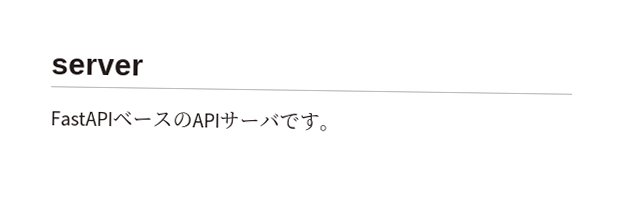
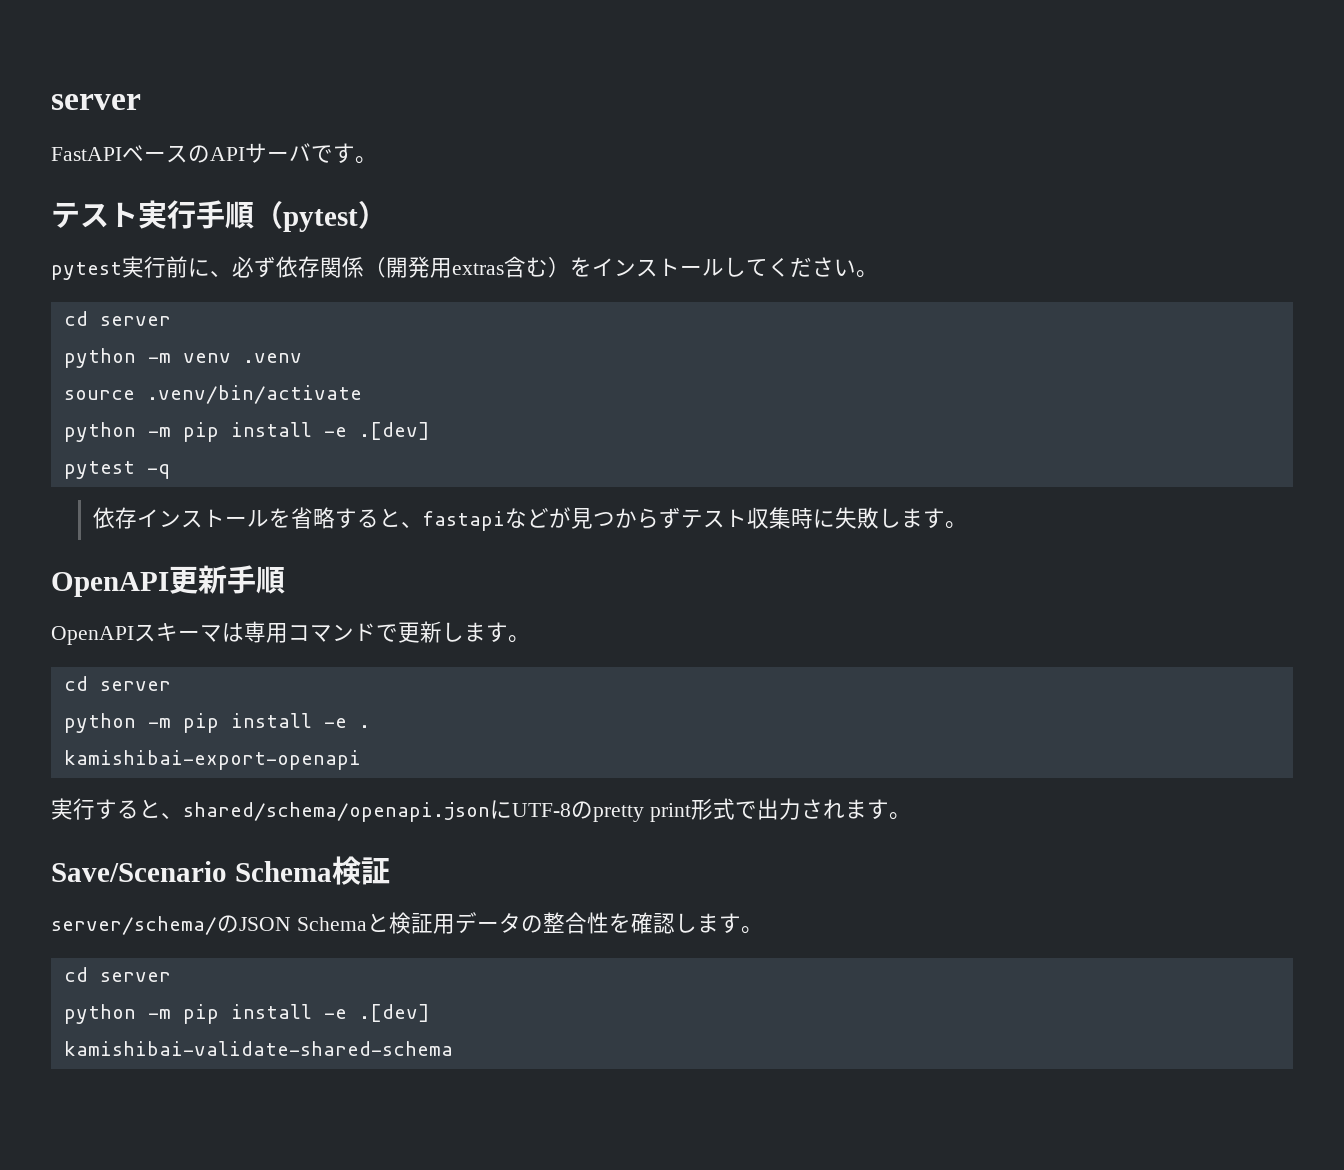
(340, 128) none -> [51,200,387,232] [51,256,878,280] [63,311,171,326] [63,348,302,368] [63,385,362,404] [63,422,430,442] [63,461,170,479] [93,507,968,531] [51,565,285,597] [51,621,530,645] [63,676,171,691] [63,713,370,733] [63,750,361,770] [51,798,911,822] [51,856,390,885] [51,912,763,935] [63,967,171,982] [63,1004,430,1024] [63,1041,453,1056] // テスト実行手順（pytest） // pytest実行前に、必ず依存関係（開発用extras含む）をインストールしてください。 // cd server // python -m venv .venv // source .venv/bin/activate // python -m pip install -e .[dev] // pytest -q // 依存インストールを省略すると、fastapiなどが見つからずテスト収集時に失敗します。 // OpenAPI更新手順 // OpenAPIスキーマは専用コマンドで更新します。 // cd server // python -m pip install -e . // kamishibai-export-openapi // 実行すると、shared/schema/openapi.jsonにUTF-8のpretty print形式で出力されます。 // Save/Scenario Schema検証 // server/schema/のJSON Schemaと検証用データの整合性を確認します。 // cd server // python -m pip install -e .[dev] // kamishibai-validate-shared-schema

